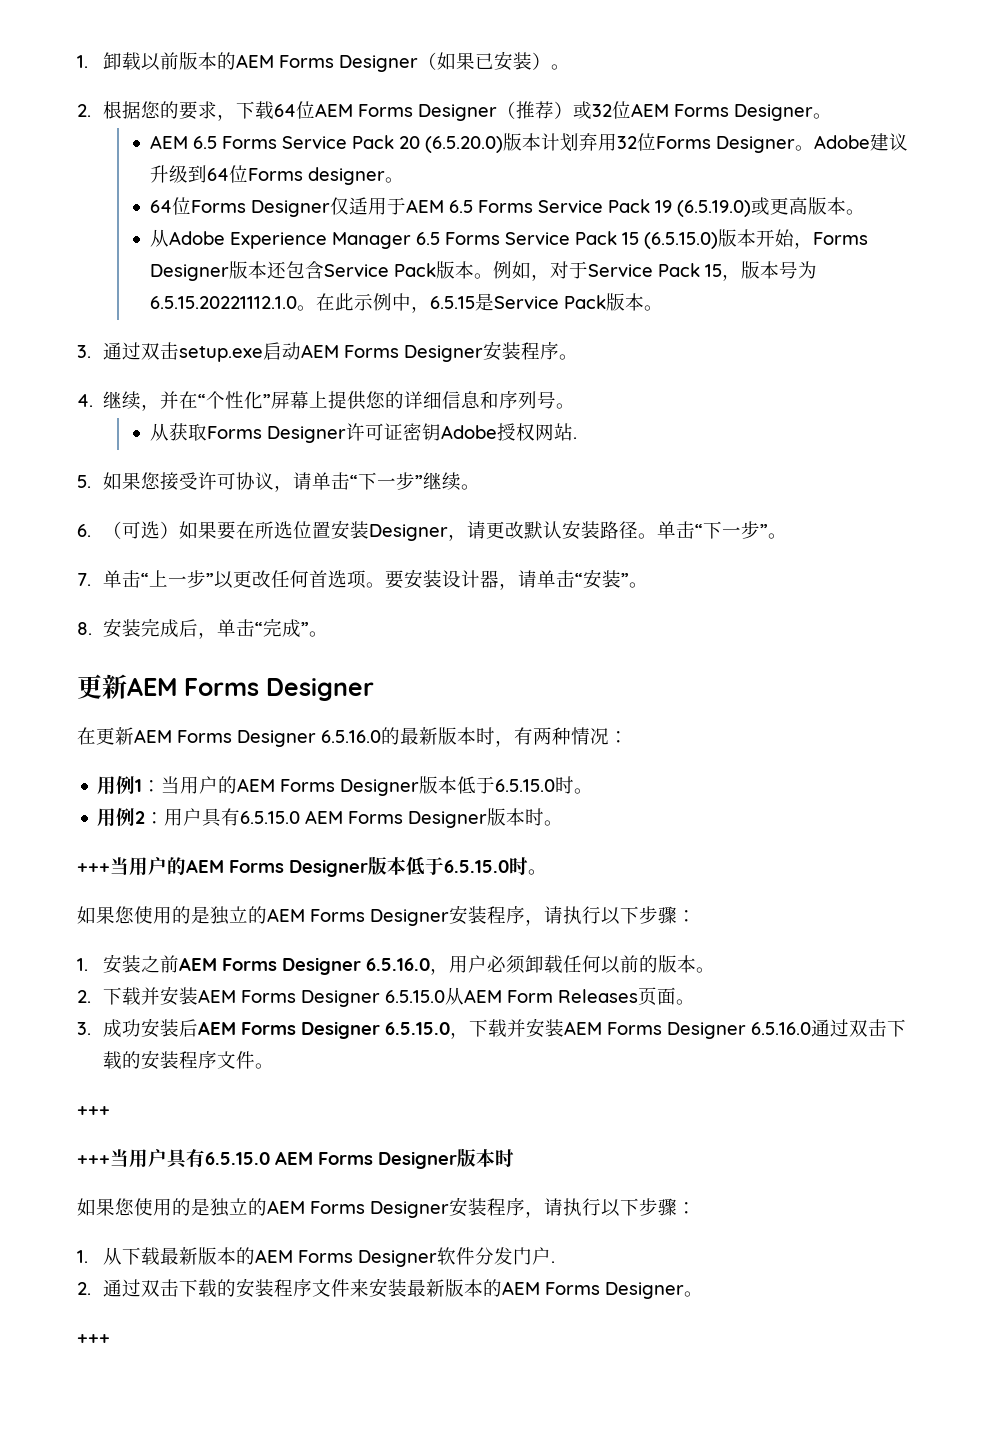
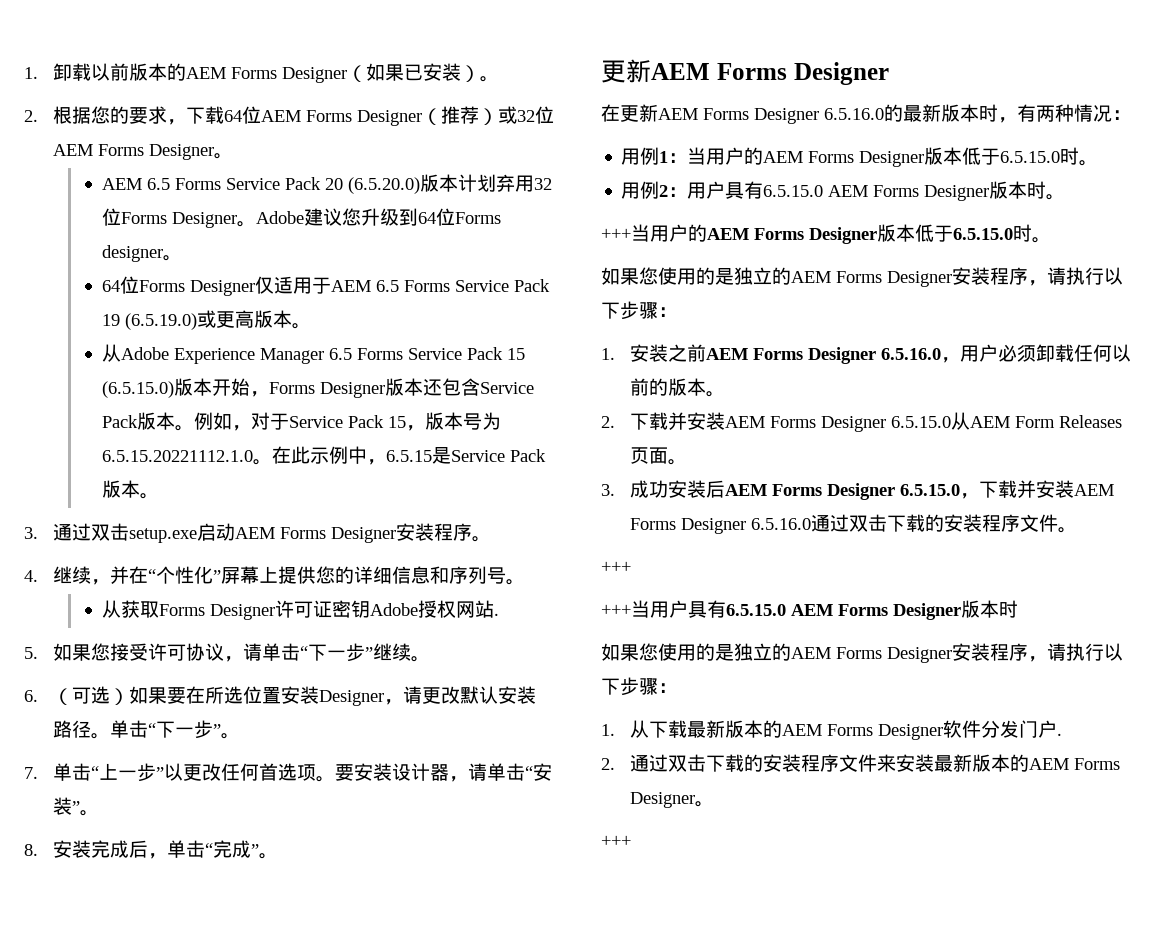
(909, 142) none -> [341,208,361,226] 您

